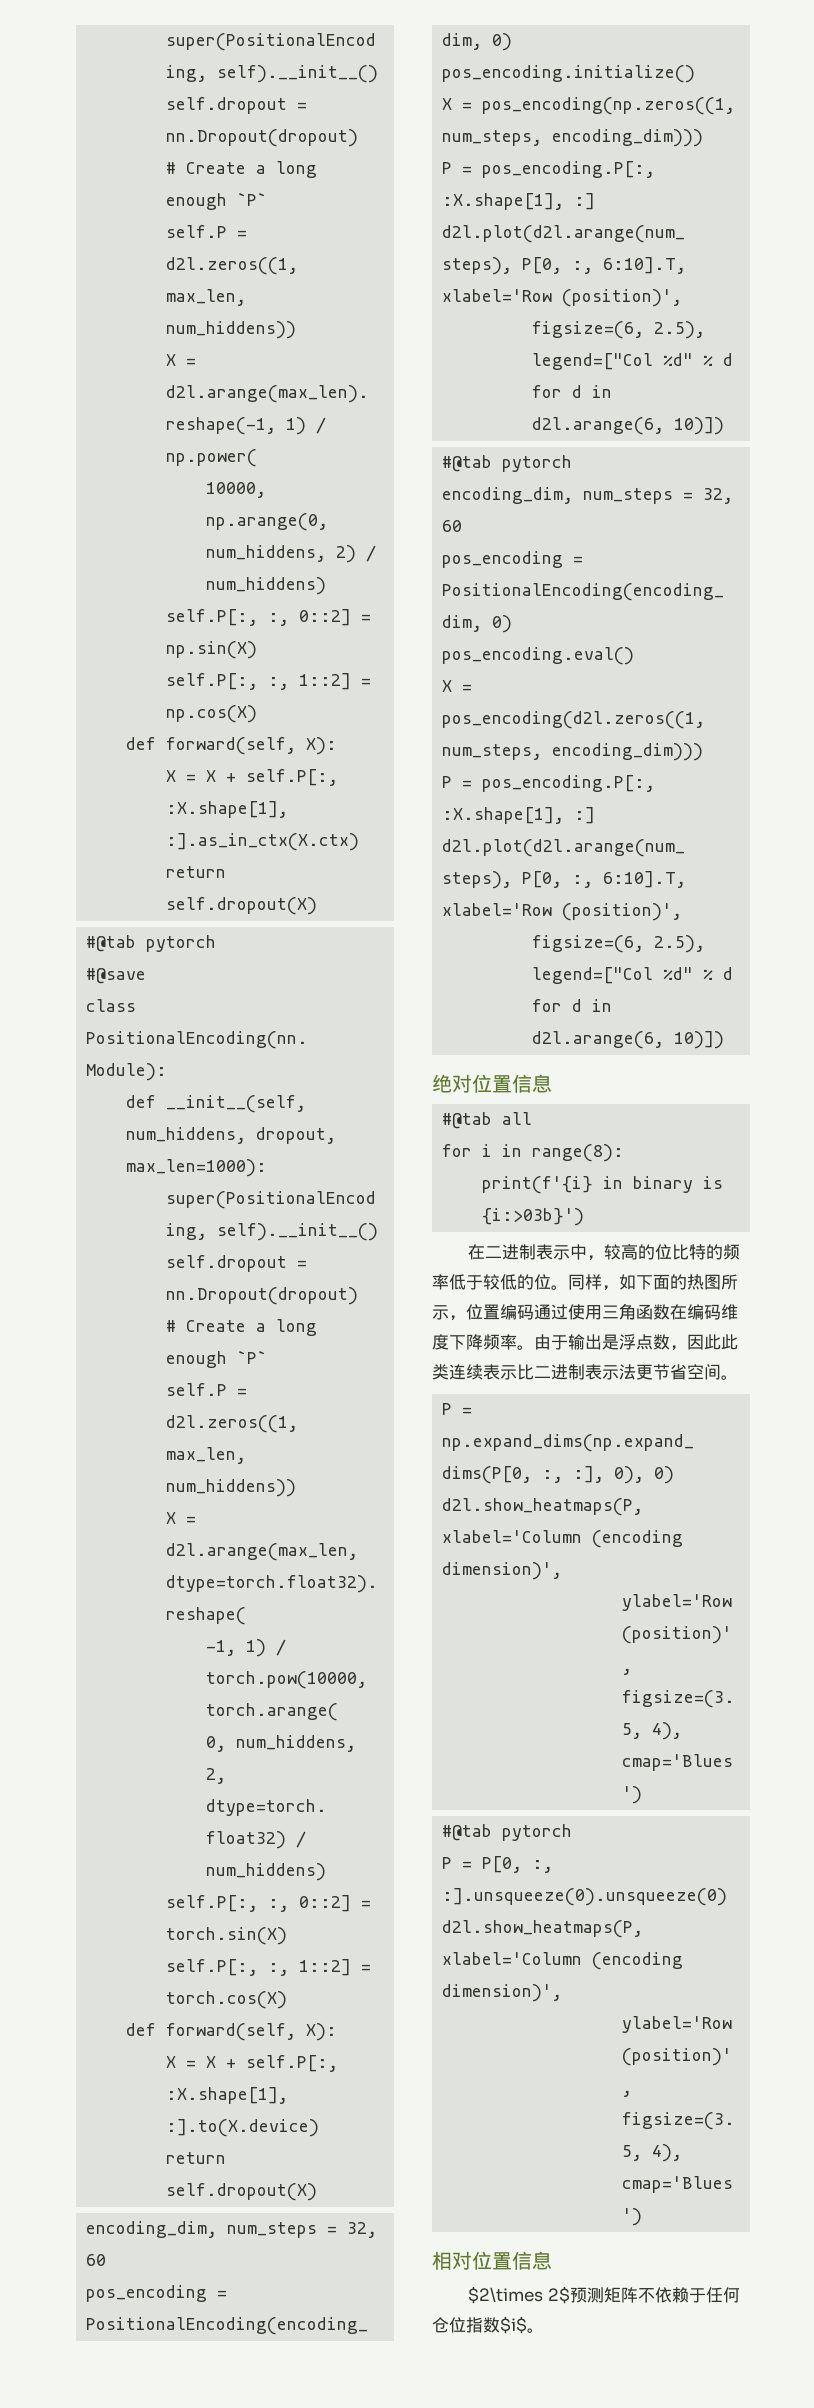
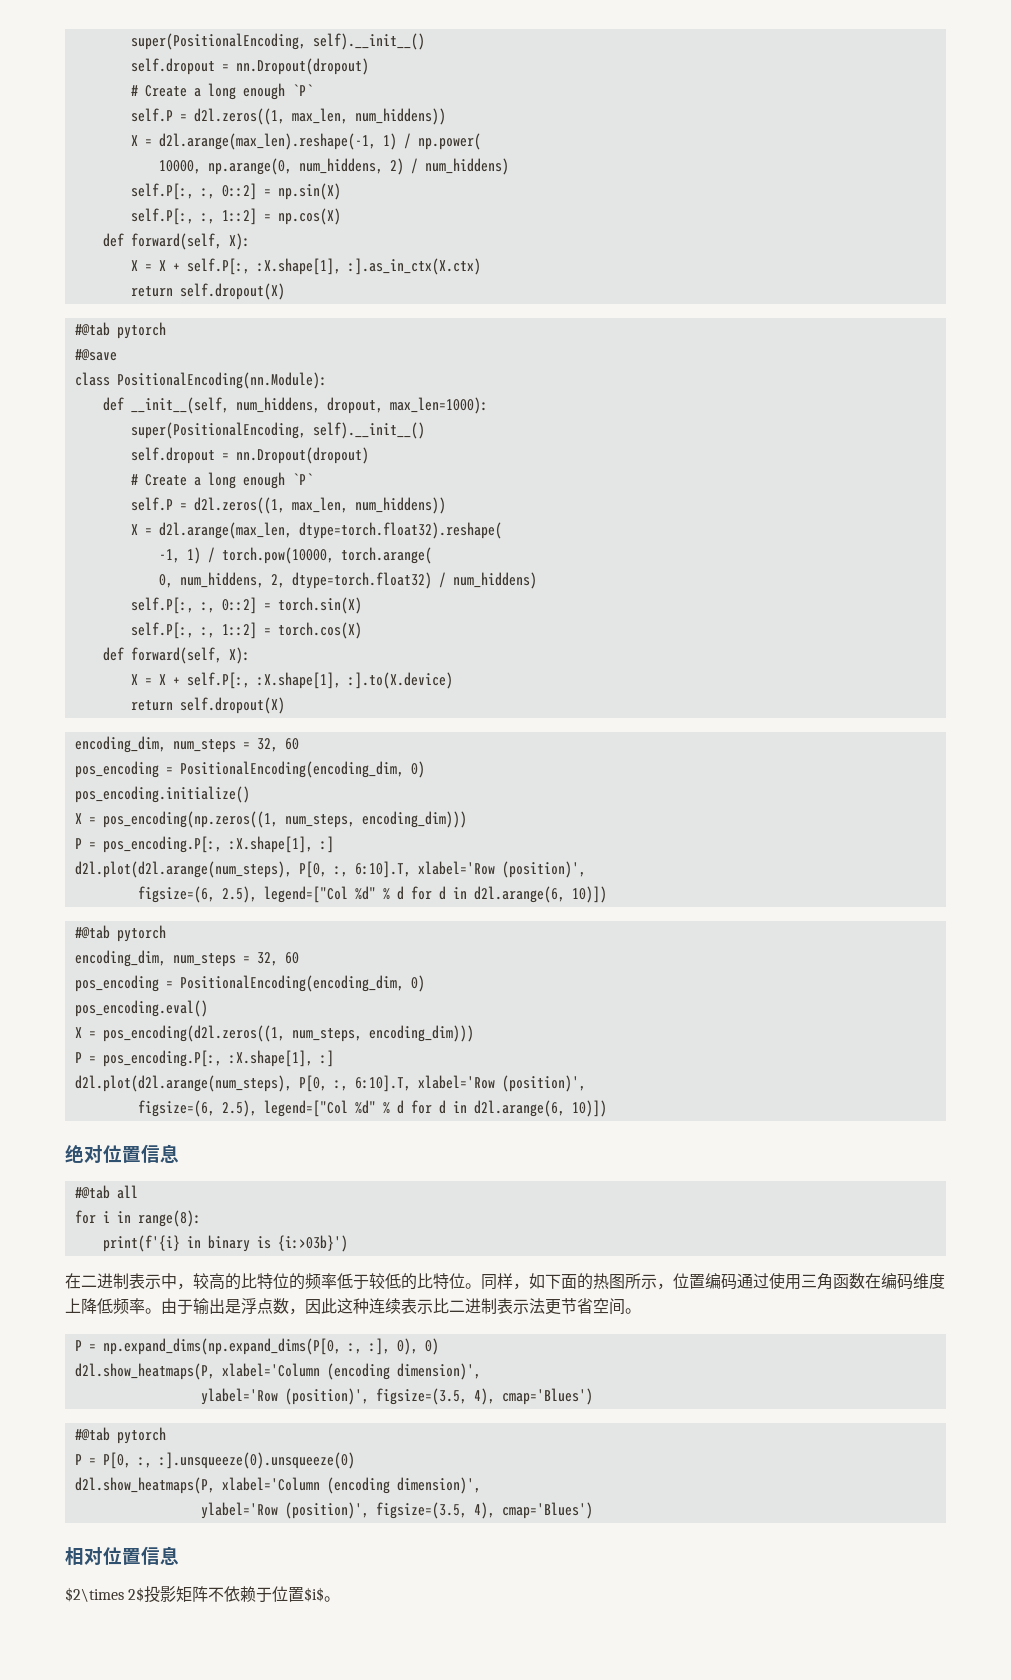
[655,1244,707,1260] 位比特 -> [241,1273,289,1289] 比特位
(534, 1282) none -> [417,1273,449,1289] 比特
[449,1334,483,1350] 下降 -> [65,1298,113,1314] 上降低
[721,1334,738,1350] [432,1364,449,1380] 此类 -> [337,1298,369,1314] 这种
[569,2287,604,2303] 预测 -> [144,1586,177,1603] 投影
[705,2287,740,2303] [432,2317,500,2333] 任何仓位指数 -> [272,1586,305,1602] 位置

